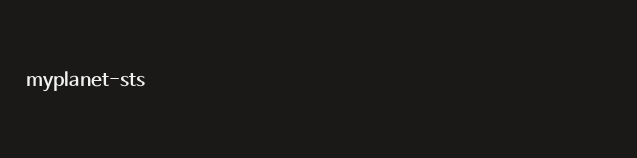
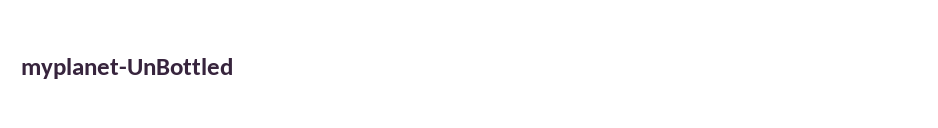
[26,71,145,92] myplanet-sts -> [21,58,233,79] myplanet-UnBottled

